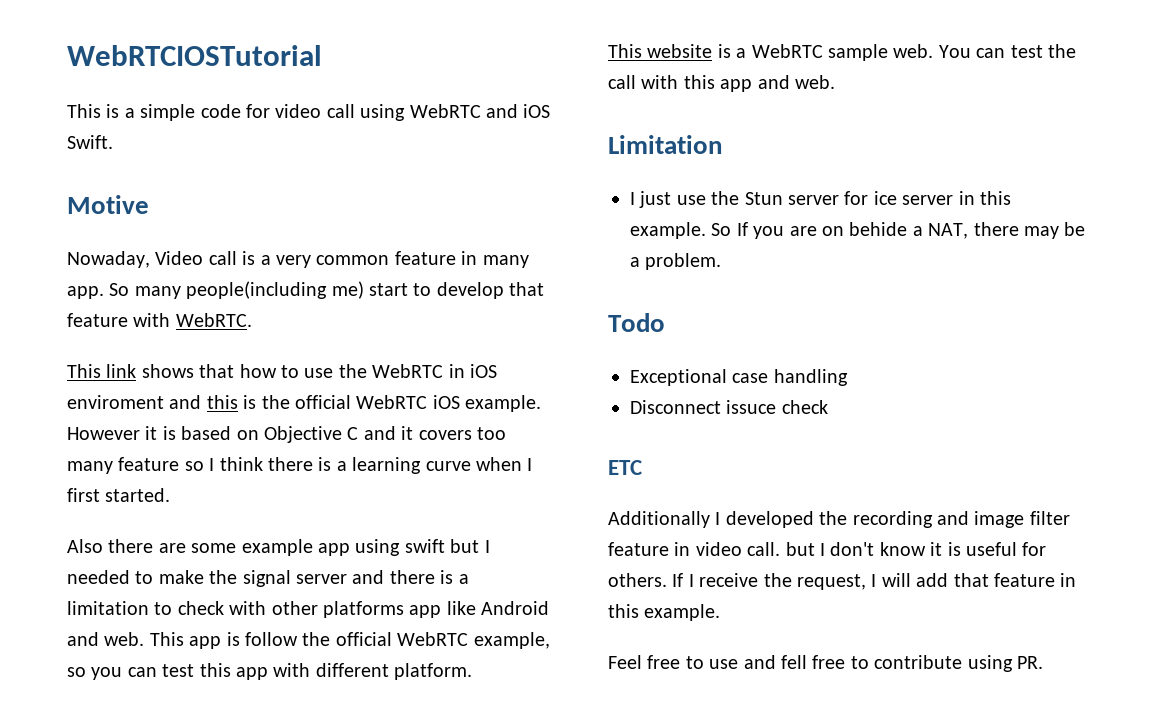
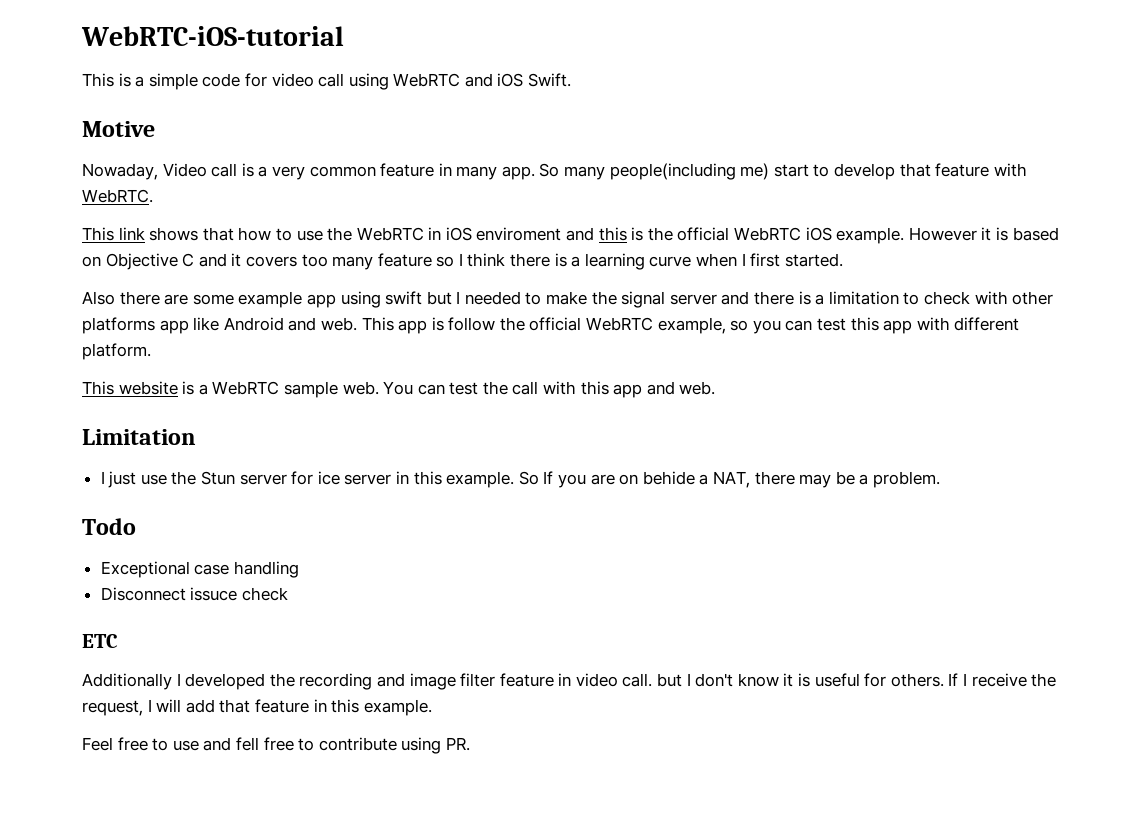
[67,45,322,66] WebRTCIOSTutorial -> [81,26,344,46] WebRTC-iOS-tutorial

